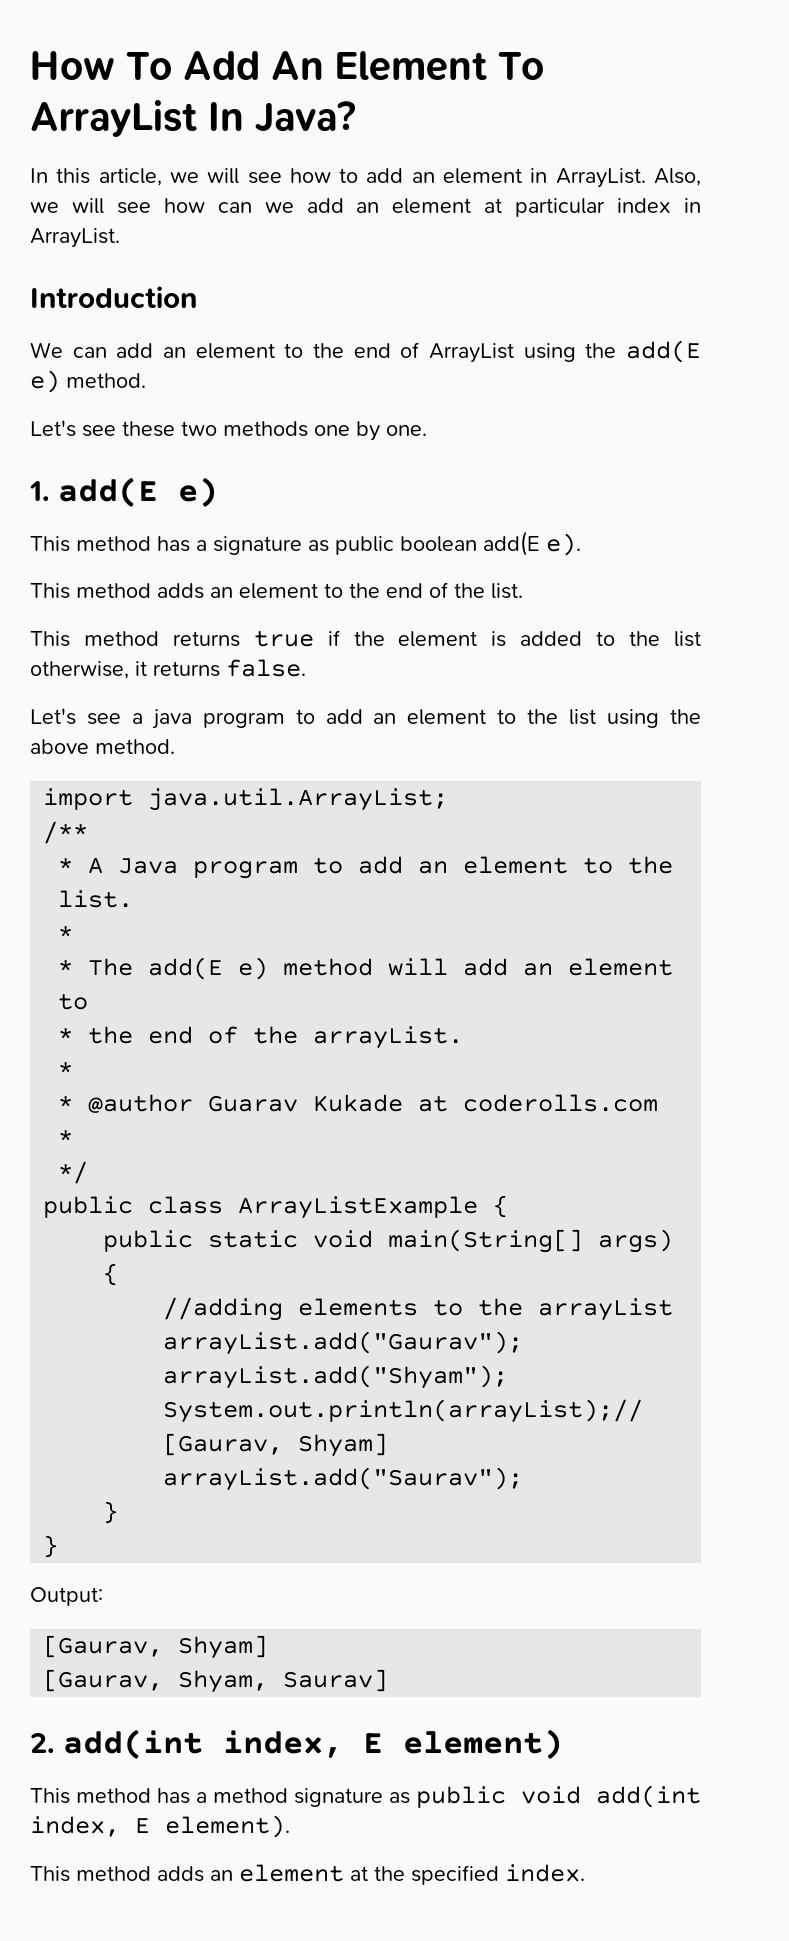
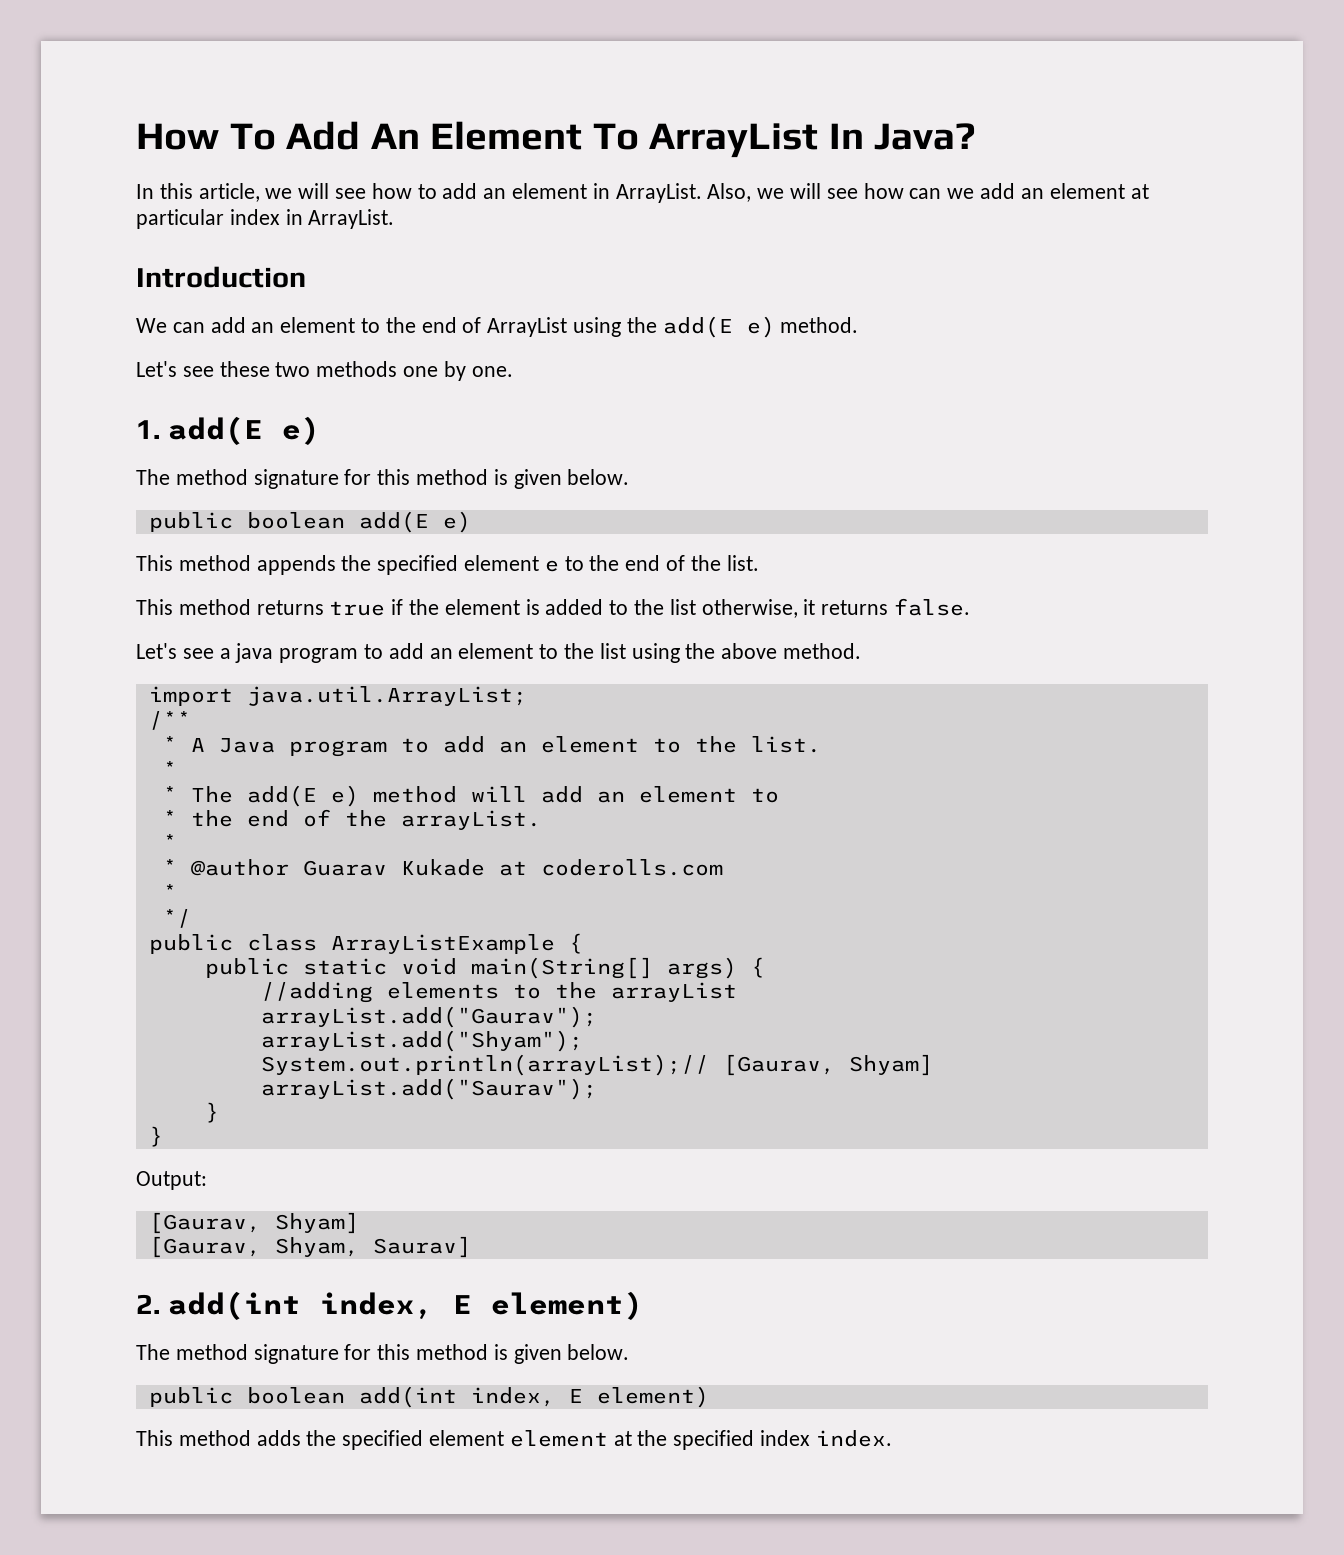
[30,536,329,555] This method has a signature as -> [136,469,630,489] The method signature for this method is given below. //
[546,533,581,556] [30,583,318,599] e). // This method adds an element -> [442,511,471,533] [136,555,559,575] e) // This method appends the specified element e
[30,1785,701,1808] [30,1815,290,1838] [30,1866,233,1882] This method has a method signature as public void add(int index, E element). // This method adds an -> [136,1344,630,1364] [148,1386,709,1408] [136,1430,505,1450] The method signature for this method is given below. // public boolean add(int index, E element) // This method adds the specified element
(499, 1875) none -> [760,1430,811,1446] index

